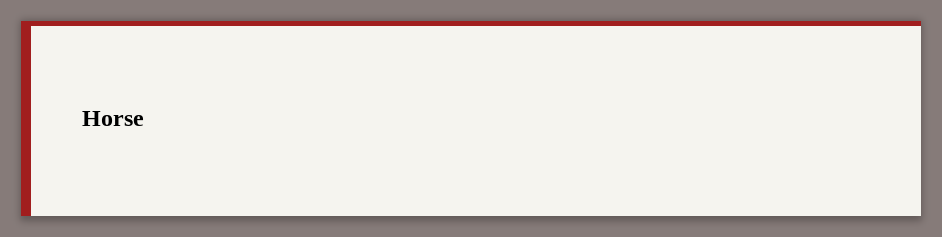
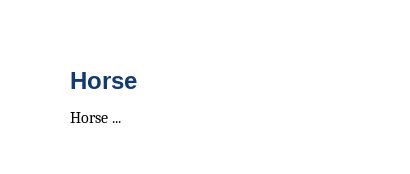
[82,111,144,126] Horse -> [70,72,137,89] [70,112,122,123] Horse // Horse ...

